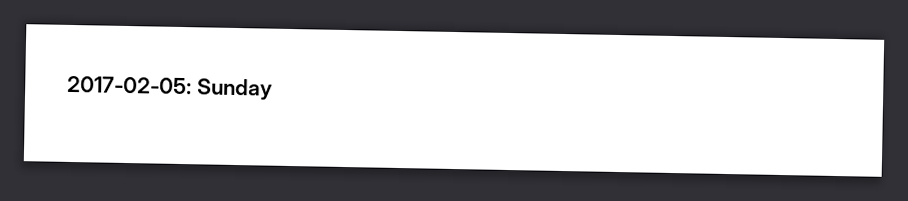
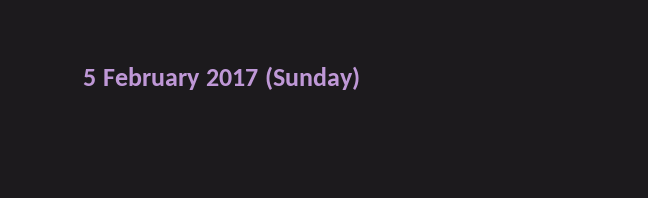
[67,75,273,101] 2017-02-05: Sunday -> [83,66,361,90] 5 February 2017 (Sunday)

